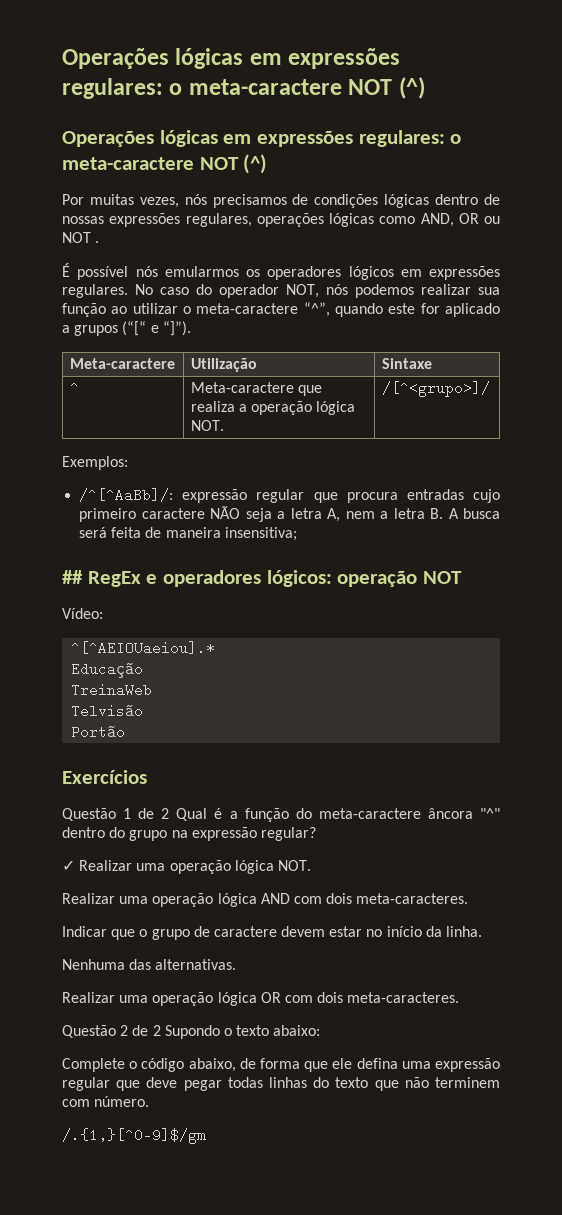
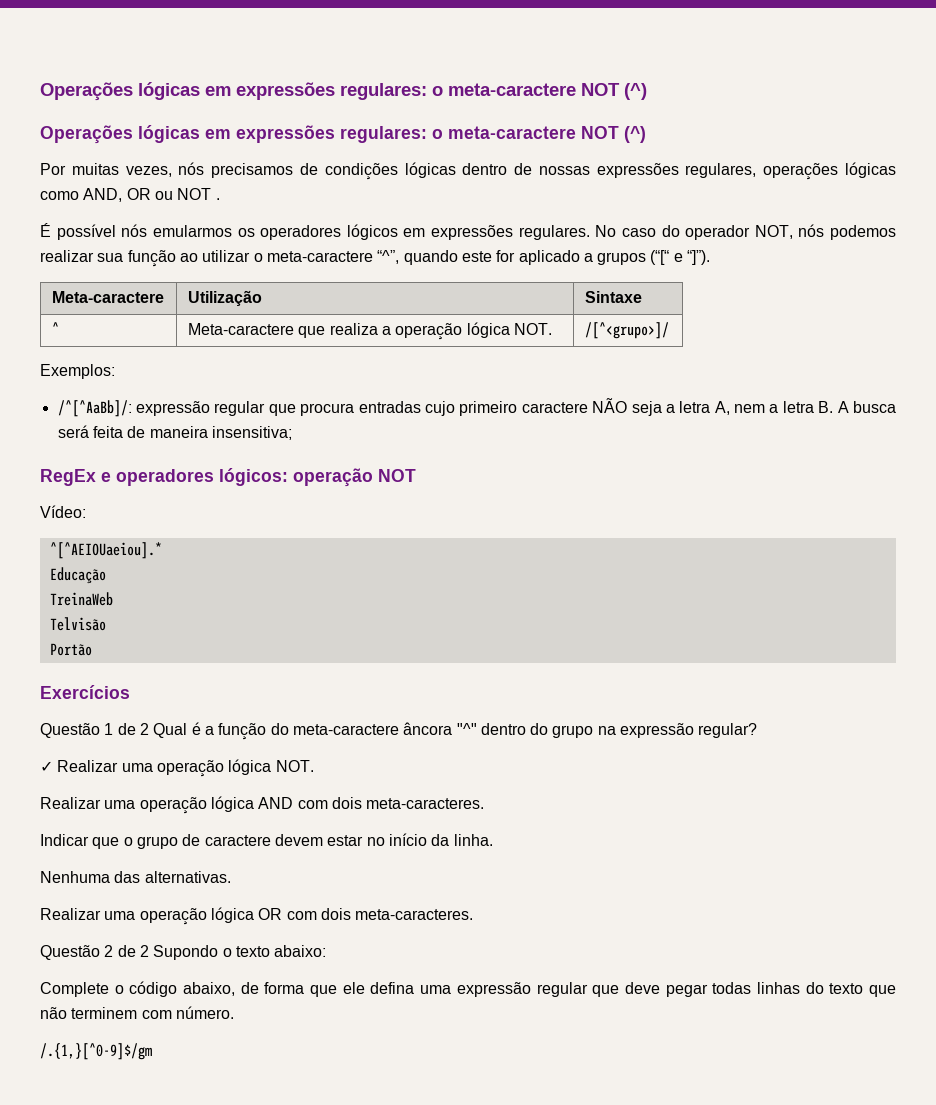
[62,570,83,584] ## -> (292, 433) none

